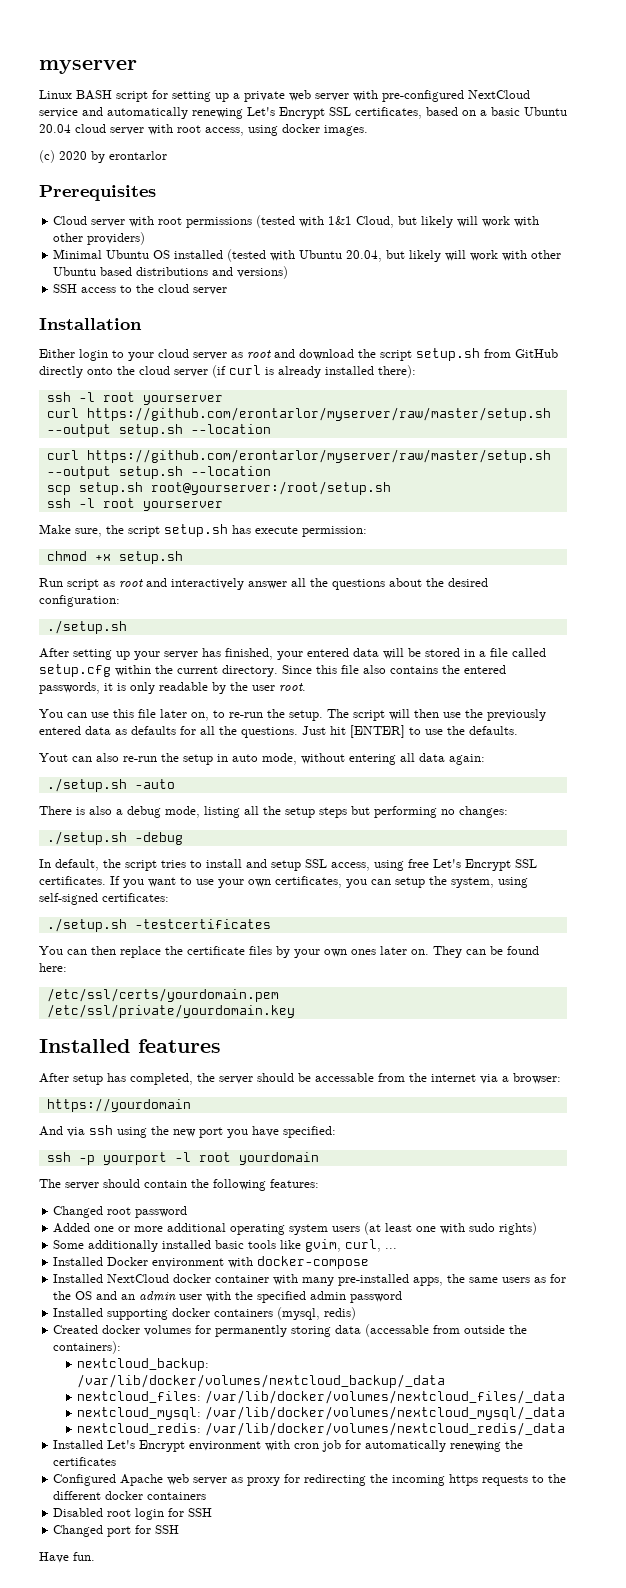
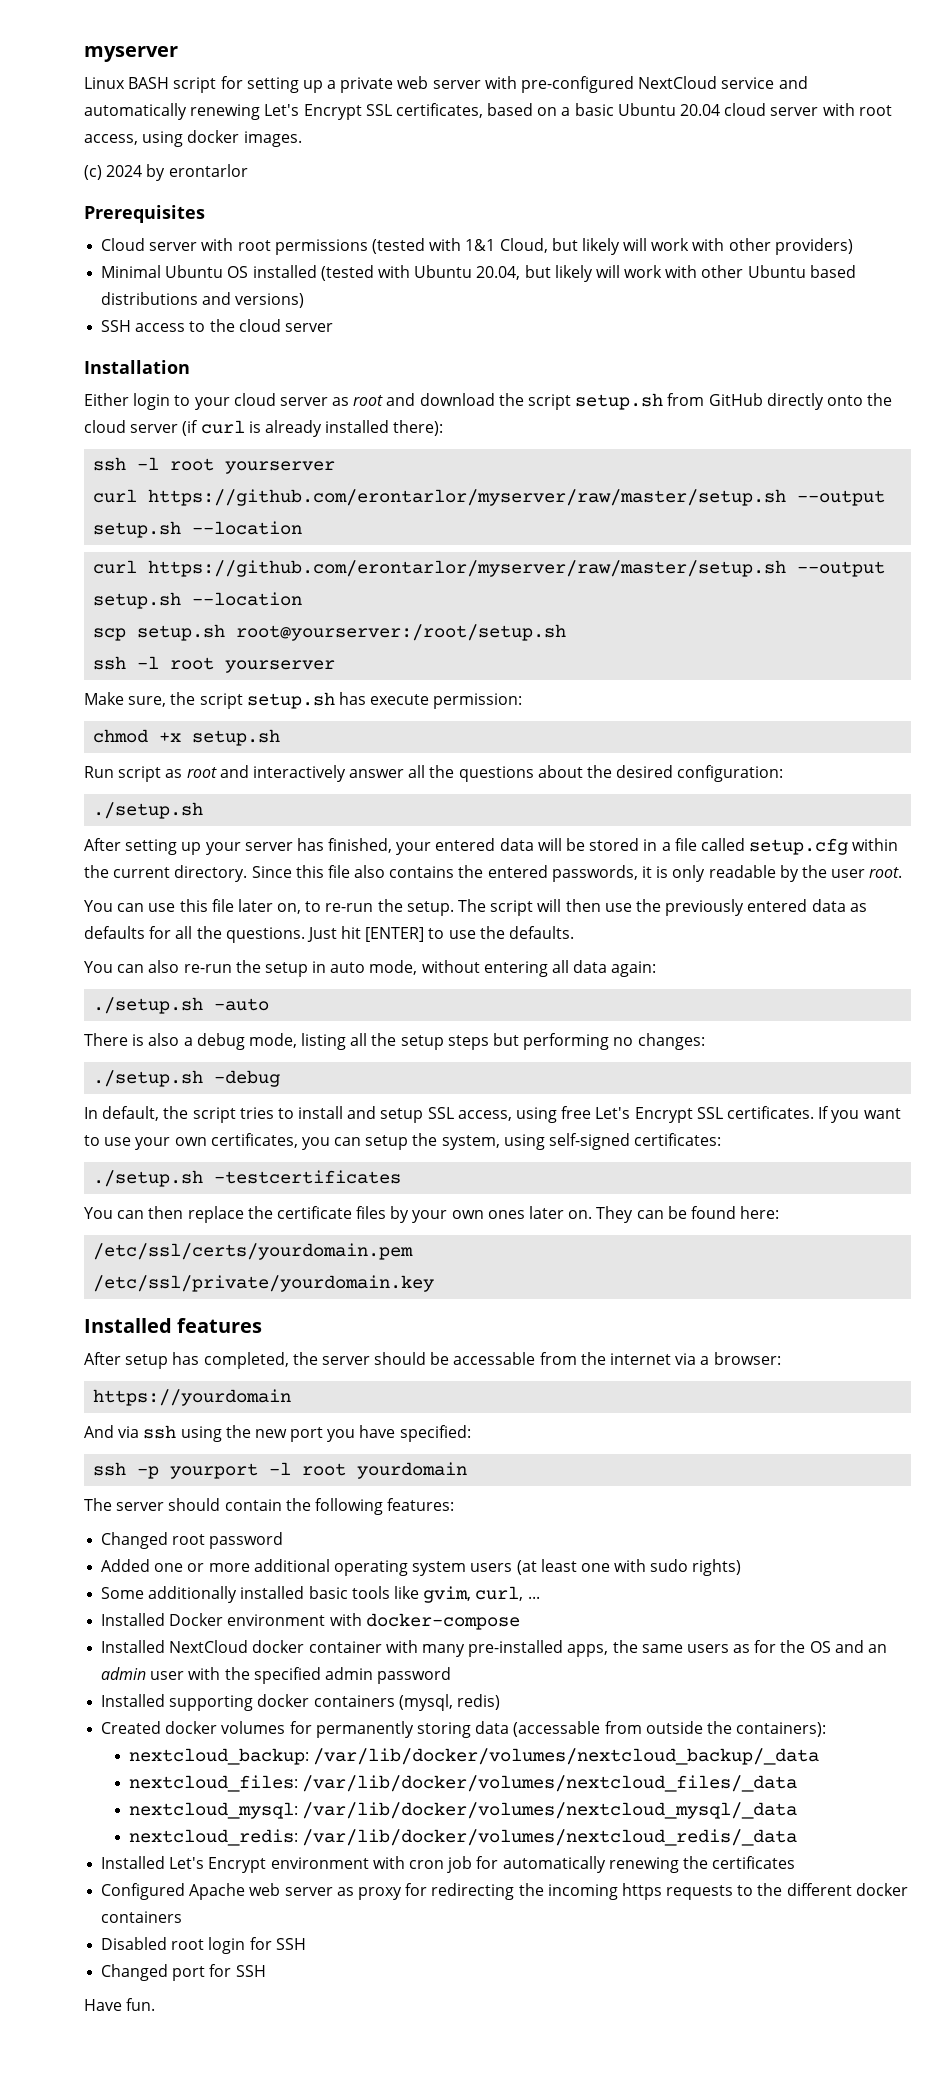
[59,151,87,160] 2020 -> [106,165,143,177] 2024
[39,753,68,762] Yout -> [84,961,113,973] You

